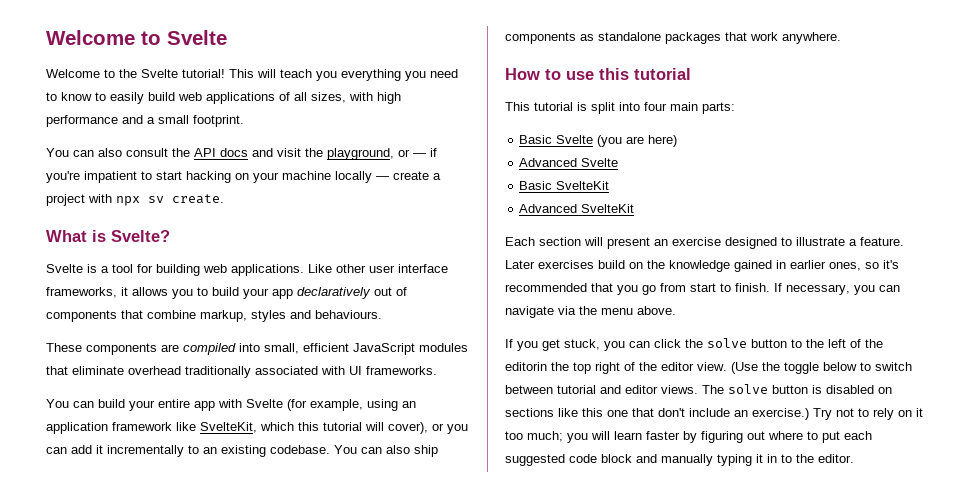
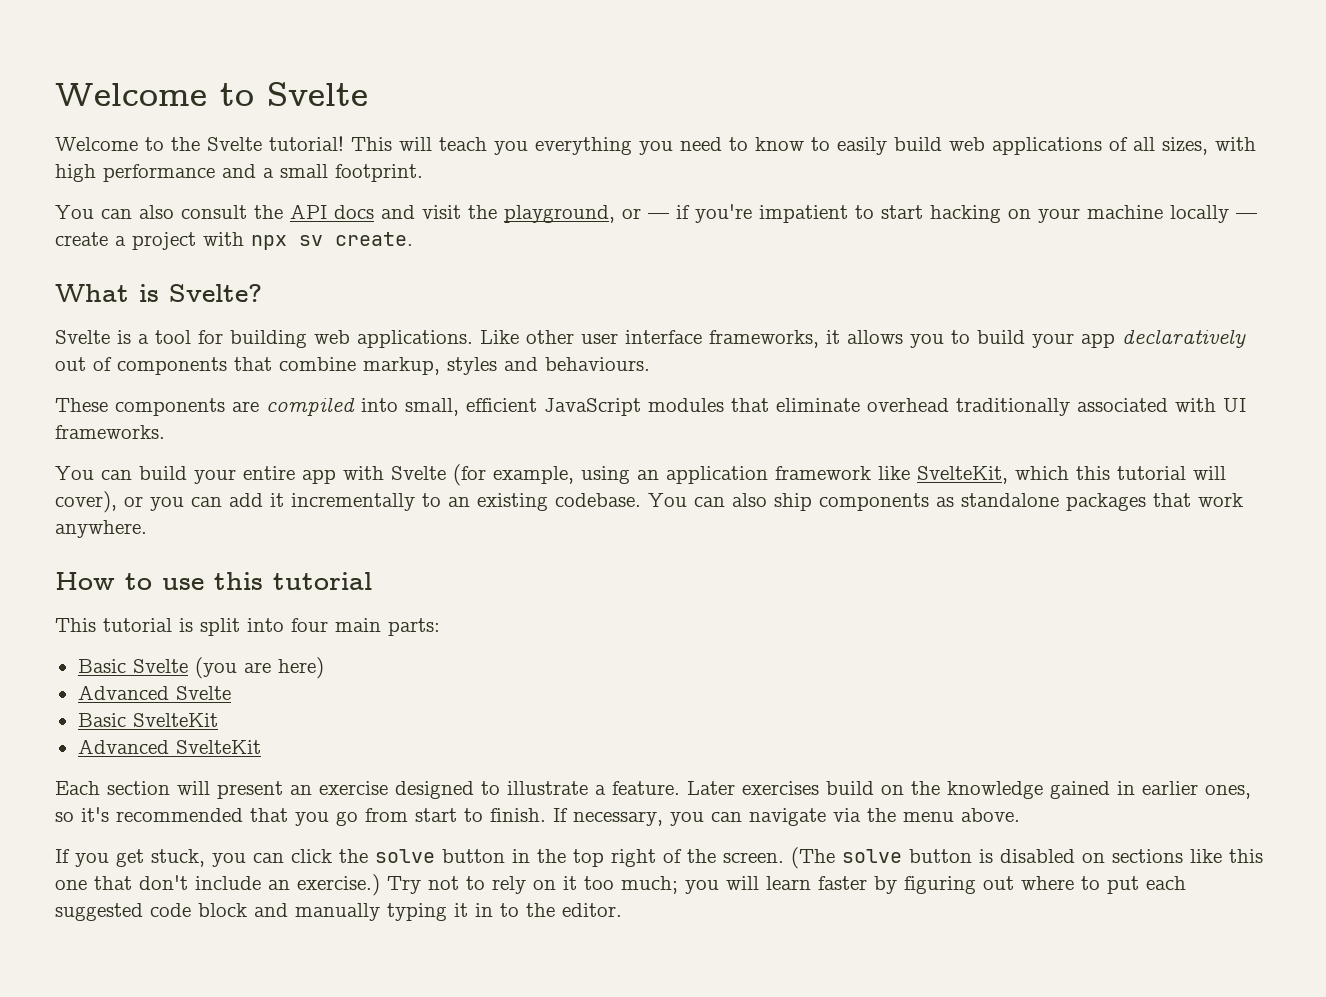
[791,339,883,348] [505,362,547,371] to the left of the editorin -> [512,849,530,863] in
[661,362,912,374] [505,385,724,394] editor view. (Use the toggle below to switch between tutorial and editor views. The -> [723,847,835,869] screen. (The

